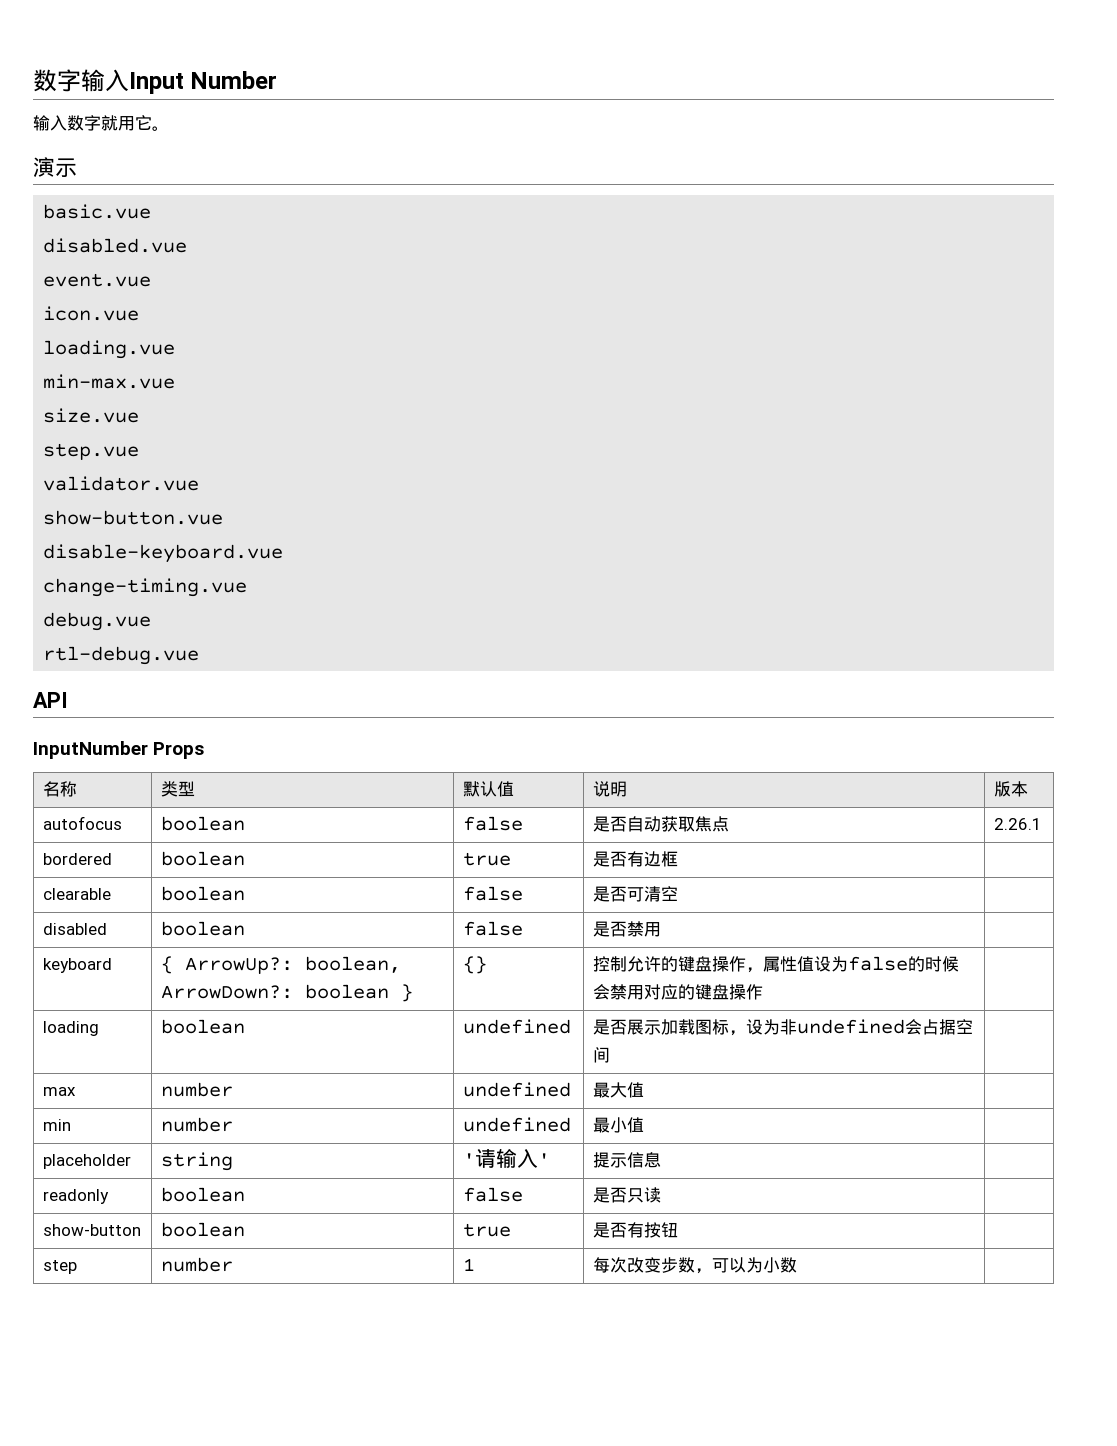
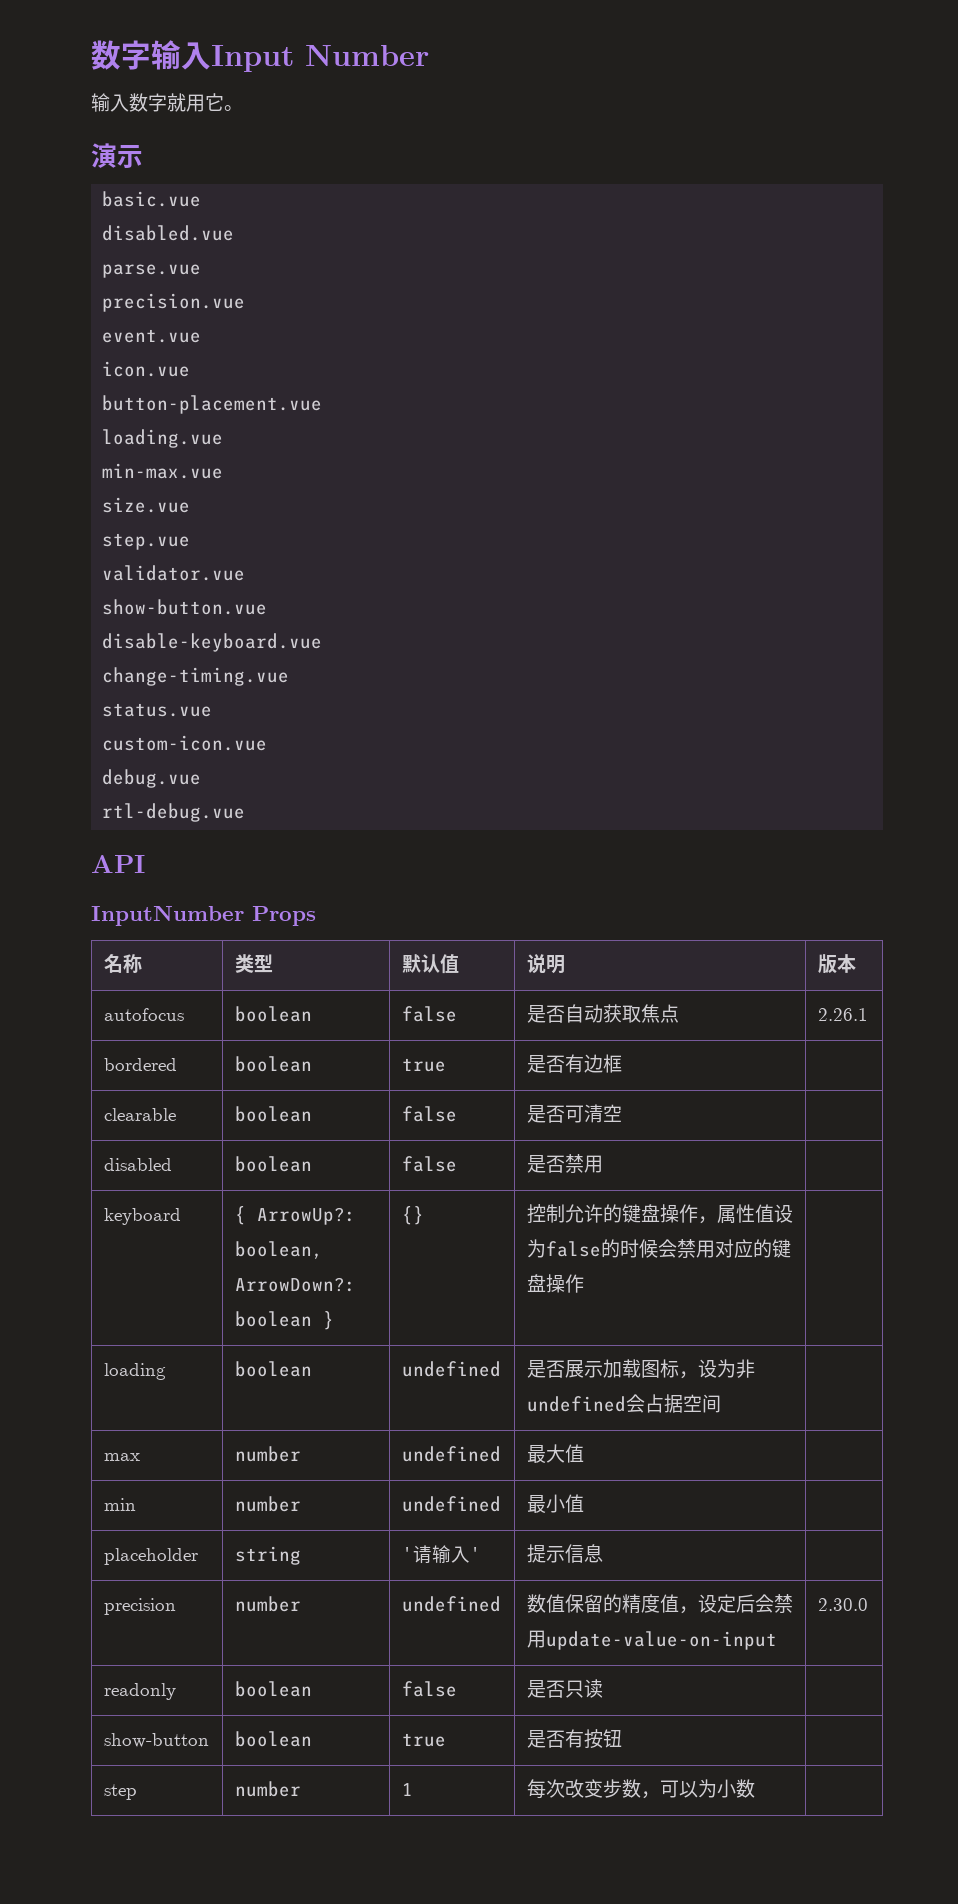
(188, 245) none -> [102,264,202,278] [102,293,246,312] // parse.vue // precision.vue
(140, 313) none -> [102,395,323,414] // button-placement.vue
(248, 587) none -> [102,703,213,717] [102,735,268,751] // status.vue // custom-icon.vue
(661, 1160) none -> [103,1598,176,1615] [234,1596,301,1612] [401,1596,501,1612] [526,1594,793,1614] [526,1630,777,1650] [817,1598,868,1611] // precision | number | undefined | 数值保留的精度值，设定后会禁用update-value-on-input | 2.30.0

